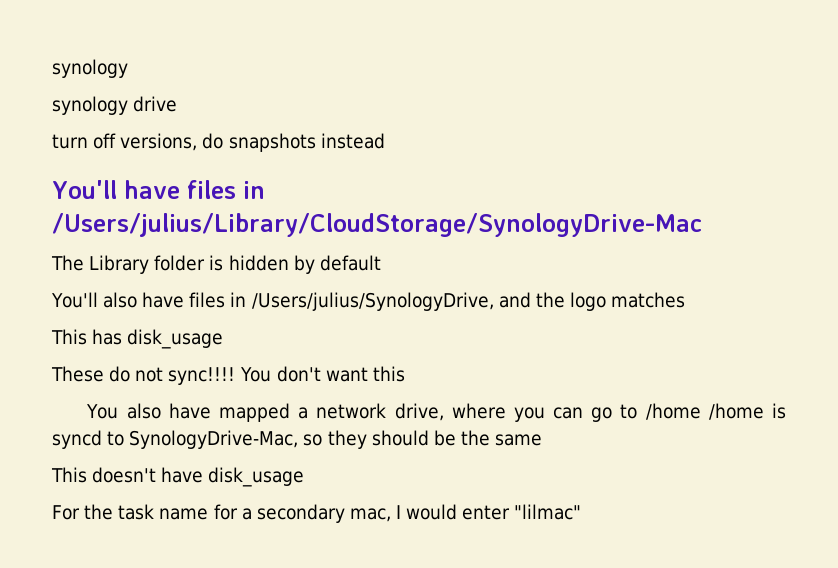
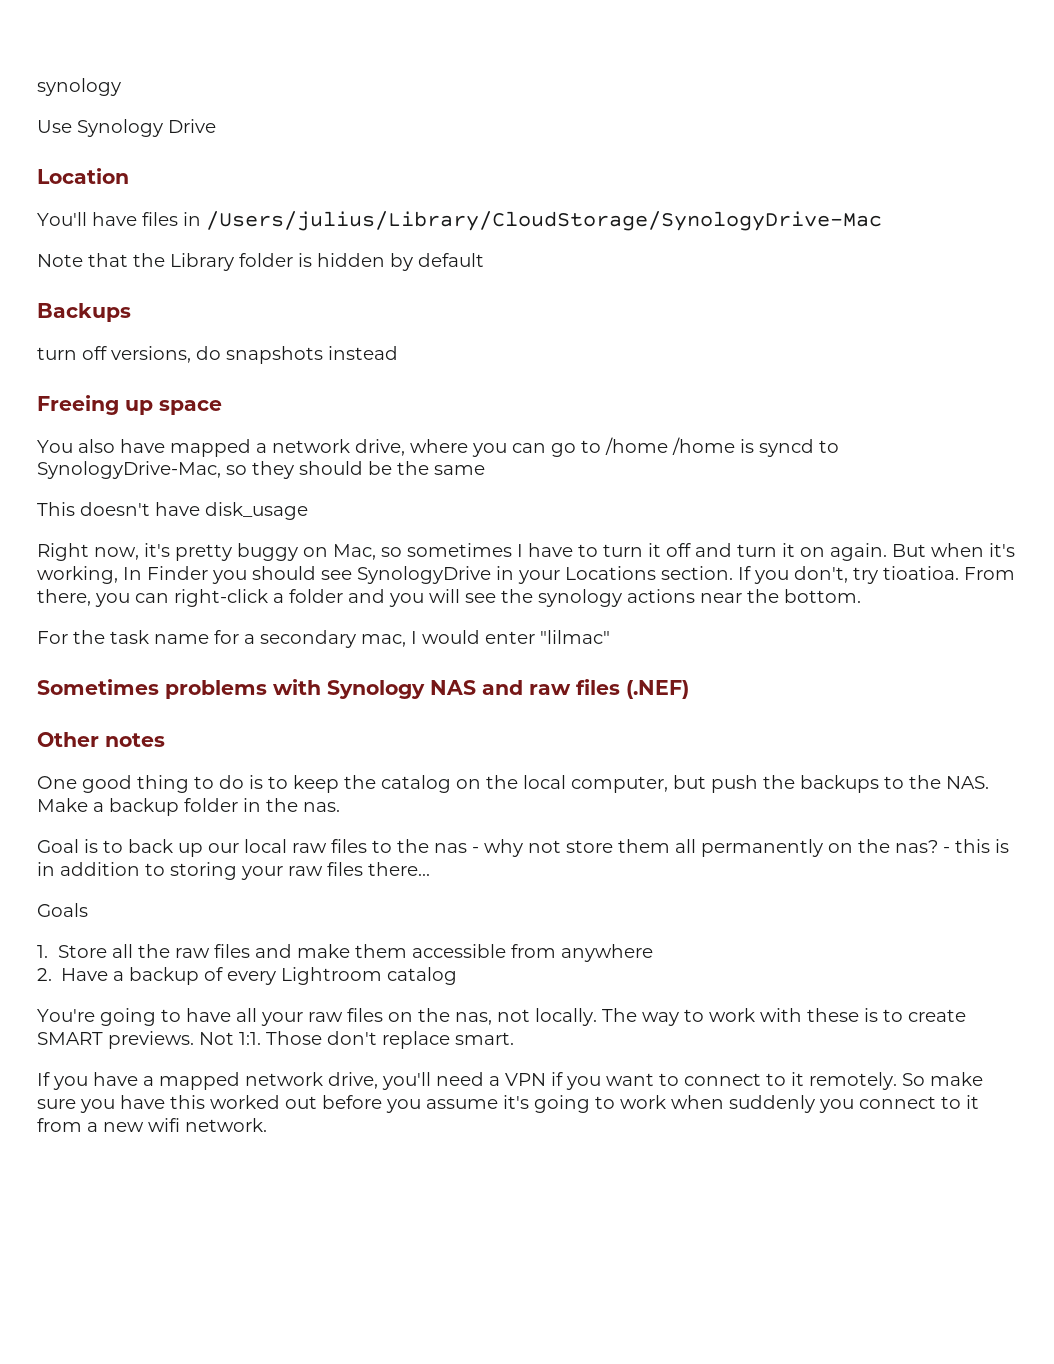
[52,96,178,115] synology drive -> [37,119,216,137] [37,168,129,184] [37,211,882,231] [37,253,484,271] [37,303,131,322] Use Synology Drive // Location // You'll have files in /Users/julius/Library/CloudStorage/SynologyDrive-Mac // Note that the Library folder is hidden by default // Backups
[52,180,265,199] [52,213,702,237] [51,255,381,274] [51,292,686,311] [51,329,224,349] [51,366,405,385] You'll have files in /Users/julius/Library/CloudStorage/SynologyDrive-Mac // The Library folder is hidden by default // You'll also have files in /Users/julius/SynologyDrive, and the logo matches // This has disk_usage // These do not sync!!!! You don't want this -> [37,395,222,415] Freeing up space
(305, 477) none -> [37,543,1015,561] [37,566,1015,584] [37,589,861,607] // Right now, it's pretty buggy on Mac, so sometimes I have to turn it off and turn it on again. But when it's working, In Finder you should see SynologyDrive in your Locations section. If you don't, try tioatioa. From there, you can right-click a folder and you will see the synology actions near the bottom.
(582, 512) none -> [37,679,689,699] [37,732,165,747] [37,775,989,793] [37,798,340,816] [37,839,1009,857] [37,862,430,880] [37,903,88,917] [37,944,654,962] [37,967,458,985] [37,1008,966,1026] [37,1031,514,1049] [37,1072,983,1090] [37,1095,979,1113] [37,1118,267,1132] // Sometimes problems with Synology NAS and raw files (.NEF) // Other notes // One good thing to do is to keep the catalog on the local computer, but push the backups to the NAS. Make a backup folder in the nas. // Goal is to back up our local raw files to the nas - why not store them all permanently on the nas? - this is in addition to storing your raw files there... // Goals // 1. Store all the raw files and make them accessible from anywhere // 2. Have a backup of every Lightroom catalog // You're going to have all your raw files on the nas, not locally. The way to work with these is to create SMART previews. Not 1:1. Those don't replace smart. // If you have a mapped network drive, you'll need a VPN if you want to connect to it remotely. So make sure you have this worked out before you assume it's going to work when suddenly you connect to it from a new wifi network.

